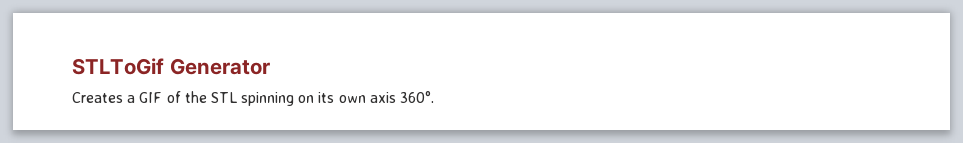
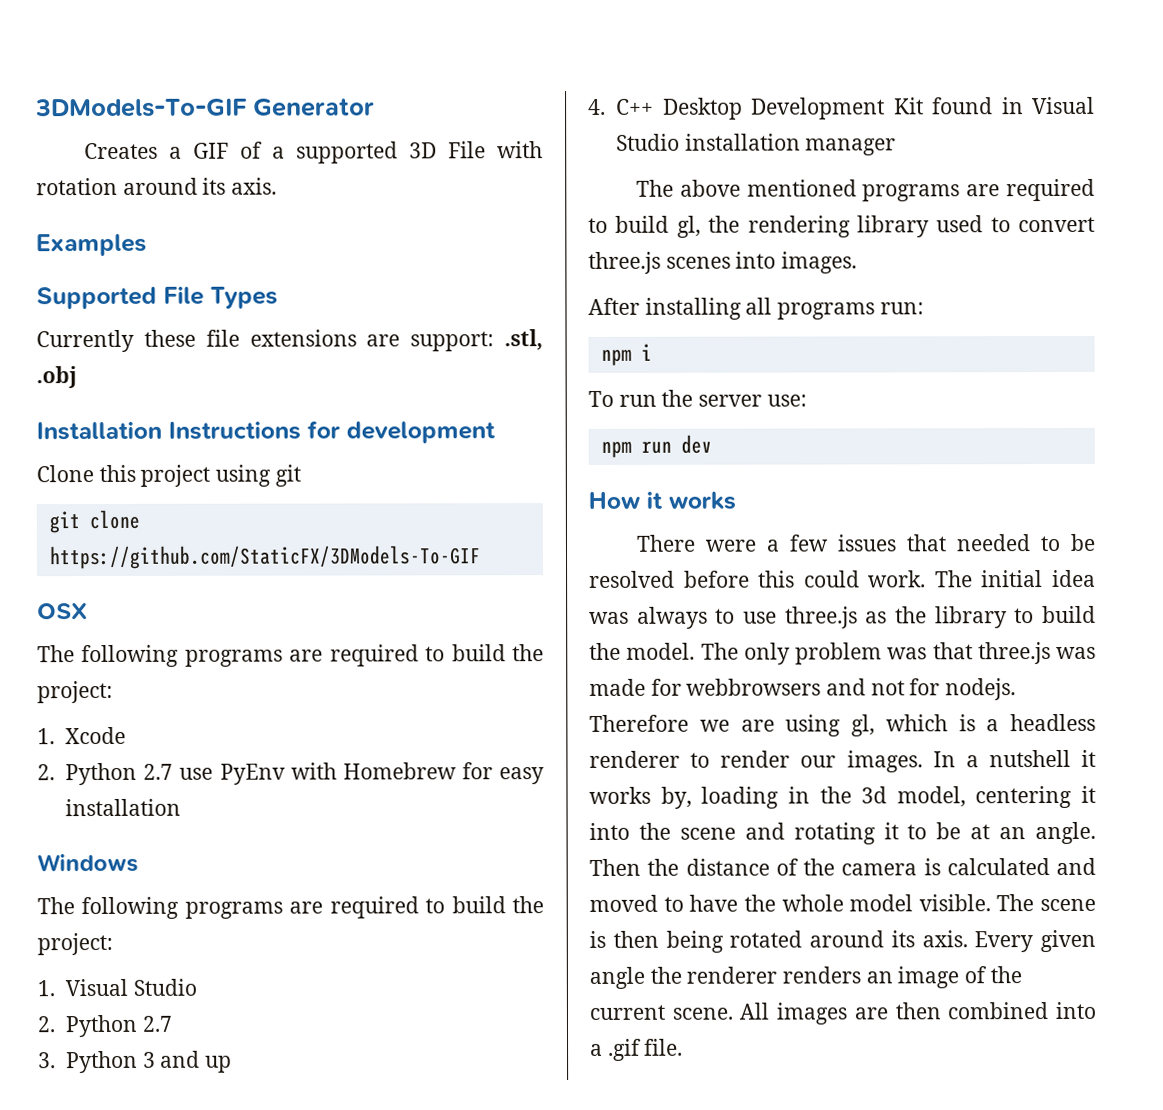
[72,58,164,75] STLToGif -> [35,98,248,118] 3DModels-To-GIF
[184,91,435,106] the STL spinning on its own axis 360°. -> [271,141,543,164] [36,177,278,196] [36,233,147,257] [36,286,278,310] [36,329,543,353] [36,366,77,389] [36,420,496,444] [36,464,301,487] [48,509,140,534] [48,545,481,570] [37,603,88,620] [37,644,544,668] [37,680,113,704] [37,726,127,745] [37,762,544,786] [65,798,182,817] [37,853,138,873] [37,896,544,920] [37,932,113,956] [37,978,197,997] [37,1014,172,1038] [38,1050,233,1074] [588,96,1095,120] [616,133,897,156] [635,178,1095,202] [588,215,1095,238] [588,251,858,274] [588,297,924,320] [600,343,652,366] [588,389,807,407] [600,434,712,458] [588,491,736,510] [635,533,1095,552] [589,569,1096,588] [589,605,1096,629] [589,642,1096,665] [589,678,1017,701] [589,713,1096,737] [589,749,1096,773] [589,785,1096,809] [589,821,1096,845] [589,857,1096,876] [589,894,1096,912] [589,929,1096,953] [589,966,1022,989] [589,1001,1096,1025] [590,1038,684,1061] a supported 3D File with rotation around its axis. // Examples // Supported File Types // Currently these file extensions are support: .stl, .obj // Installation Instructions for development // Clone this project using git // git clone https://github.com/StaticFX/3DModels-To-GIF // OSX // The following programs are required to build the project: // 1. Xcode // 2. Python 2.7 use PyEnv with Homebrew for easy installation // Windows // The following programs are required to build the project: // 1. Visual Studio // 2. Python 2.7 // 3. Python 3 and up // 4. C++ Desktop Development Kit found in Visual Studio installation manager // The above mentioned programs are required to build gl, the rendering library used to convert three.js scenes into images. // After installing all programs run: // npm i // To run the server use: // npm run dev // How it works // There were a few issues that needed to be resolved before this could work. The initial idea was always to use three.js as the library to build the model. The only problem was that three.js was made for webbrowsers and not for nodejs. Therefore we are using gl, which is a headless renderer to render our images. In a nutshell it works by, loading in the 3d model, centering it into the scene and rotating it to be at an angle. Then the distance of the camera is calculated and moved to have the whole model visible. The scene is then being rotated around its axis. Every given angle the renderer renders an image of the current scene. All images are then combined into a .gif file.

